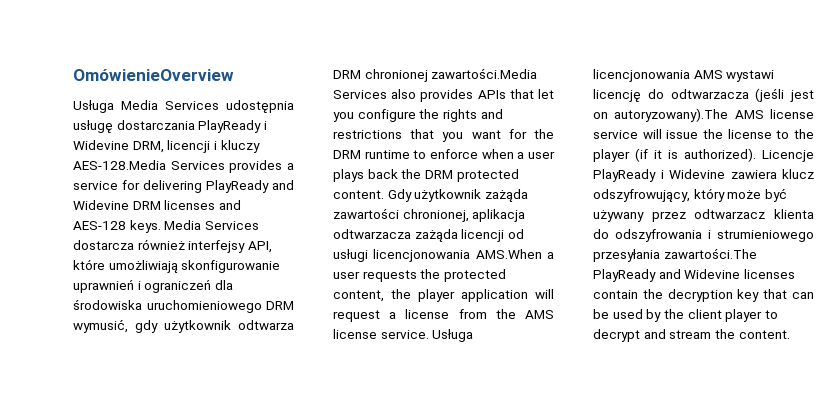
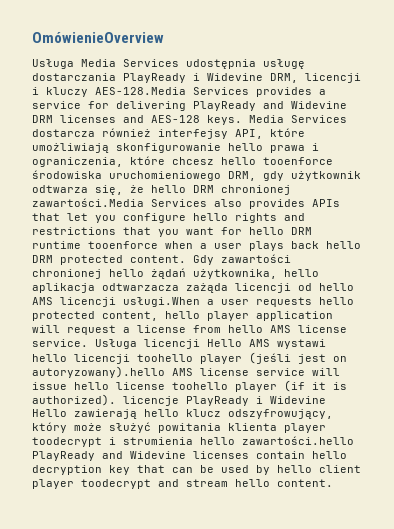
[73,280,233,293] [73,299,294,313] [73,319,294,333] uprawnień i ograniczeń dla środowiska uruchomieniowego DRM wymusić, gdy użytkownik odtwarza -> [228,143,319,153] [32,156,333,167] [32,170,361,181] [32,185,186,195] hello prawa i ograniczenia, które chcesz hello tooenforce środowiska uruchomieniowego DRM, gdy użytkownik odtwarza się, że hello
[419,109,440,119] the -> [193,213,228,221] hello
[534,129,554,139] the -> [249,227,284,235] hello
[413,149,478,159] to enforce -> [88,241,158,249] tooenforce
[401,169,422,179] the -> [326,241,361,249] hello
[414,189,528,202] [333,208,469,222] użytkownik zażąda zawartości chronionej, -> [221,254,291,263] [32,268,319,279] zawartości chronionej hello żądań użytkownika, hello
[333,249,542,262] usługi licencjonowania AMS.When -> [319,283,354,291] [32,297,200,307] hello AMS licencji usługi.When
[420,269,441,279] the -> [319,297,354,305] hello
[391,289,411,299] the -> [165,311,200,319] hello
[495,309,516,319] the -> [228,325,263,333] hello
[593,69,775,82] [593,89,749,102] licencjonowania AMS wystawi licencję do odtwarzacza -> [144,339,326,349] [32,354,242,364] licencji Hello AMS wystawi hello licencji toohello player
[614,108,729,122] autoryzowany).The -> [32,366,165,378] autoryzowany).hello
[703,129,814,139] the license to the -> [74,382,228,390] hello license toohello
[762,150,814,162] [593,169,777,182] Licencje PlayReady i Widevine zawiera -> [123,396,326,406] [32,409,179,419] licencje PlayReady i Widevine Hello zawierają hello
[764,188,787,202] [593,209,814,222] [593,229,814,242] [593,248,757,262] być używany przez odtwarzacz klienta do odszyfrowania i strumieniowego przesyłania zawartości.The -> [109,422,326,433] [32,436,354,447] służyć powitania klienta player toodecrypt i strumienia hello zawartości.hello
[642,289,663,299] the -> [312,451,347,459] hello
[663,309,684,319] the -> [277,465,312,473] hello
[764,310,778,319] [593,329,640,342] to decrypt -> [81,479,151,489] toodecrypt
[714,329,735,339] the -> [235,479,270,487] hello

